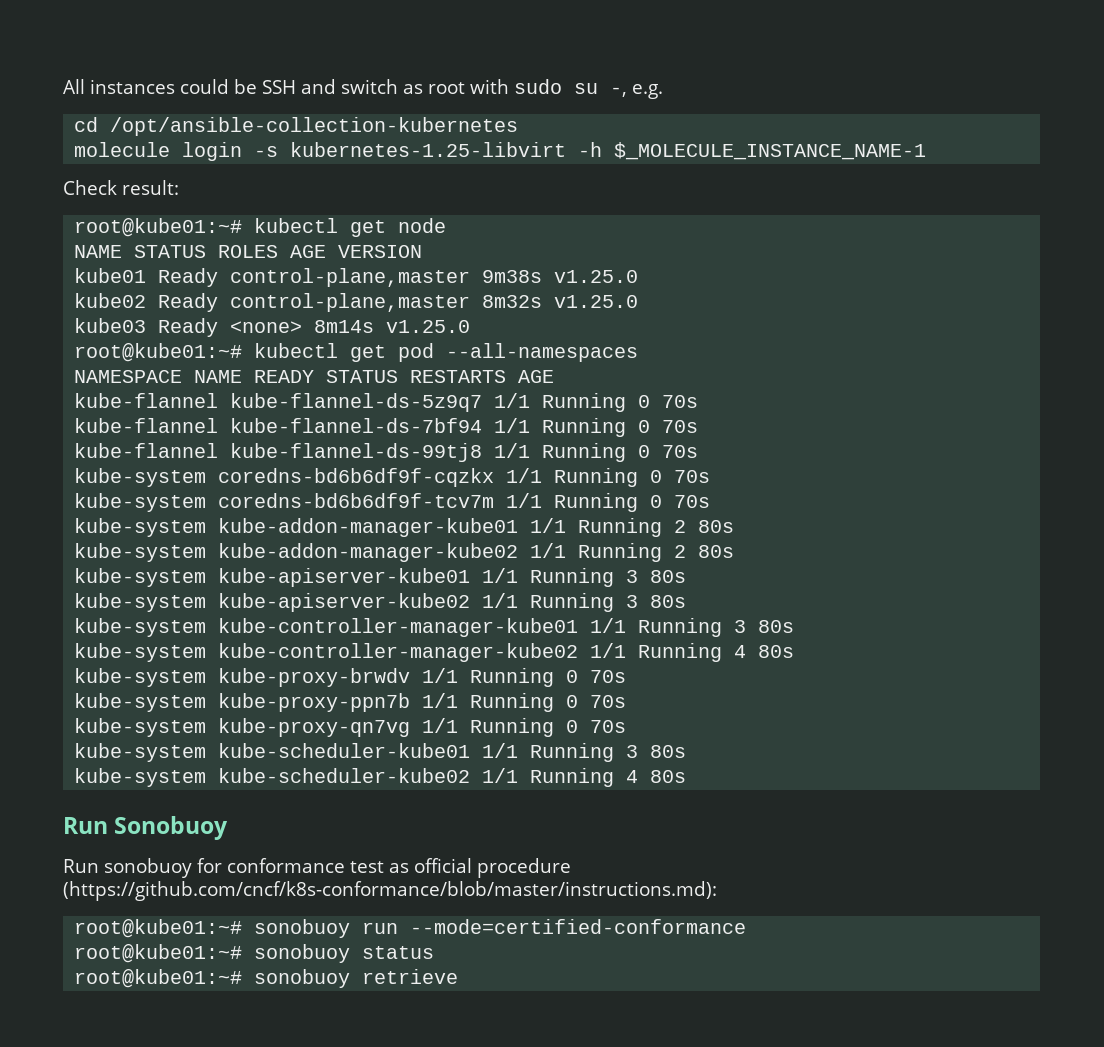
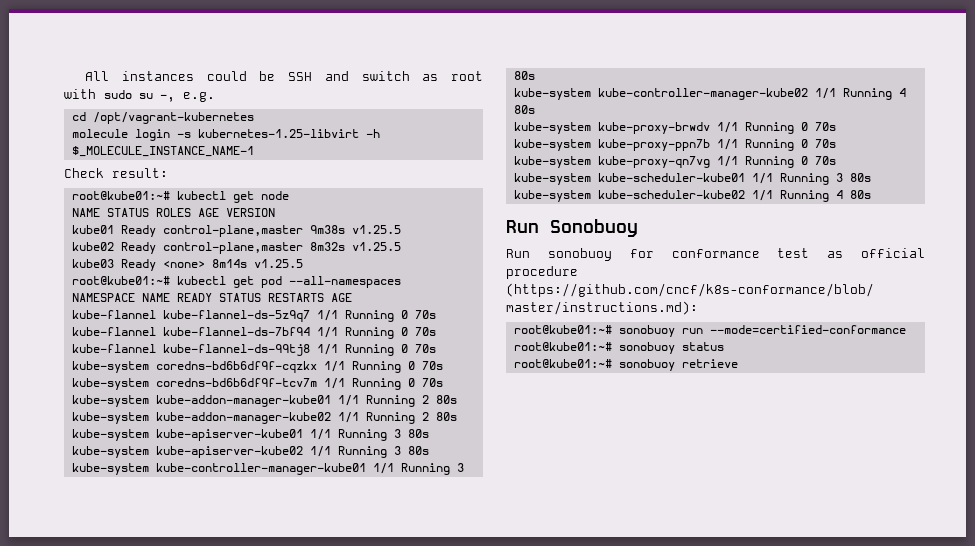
[110,117,519,136] /opt/ansible-collection-kubernetes -> [92,112,254,124] /opt/vagrant-kubernetes
[554,270,639,283] v1.25.0 -> [351,225,401,234] v1.25.5
[554,295,639,308] v1.25.0 -> [351,242,401,251] v1.25.5
[386,320,471,333] v1.25.0 -> [253,259,303,268] v1.25.5

